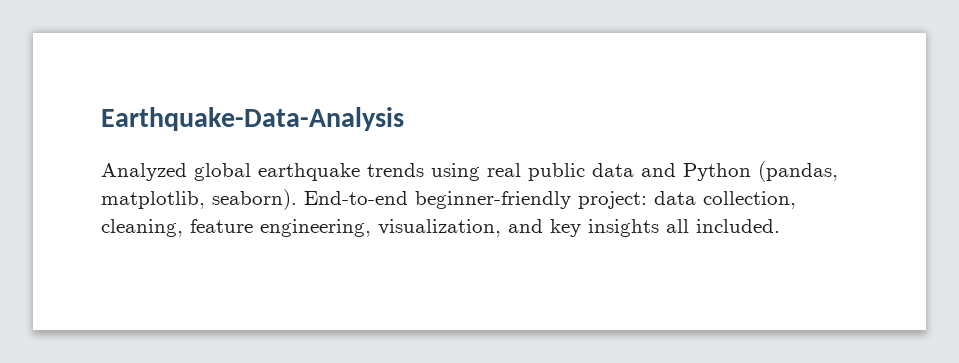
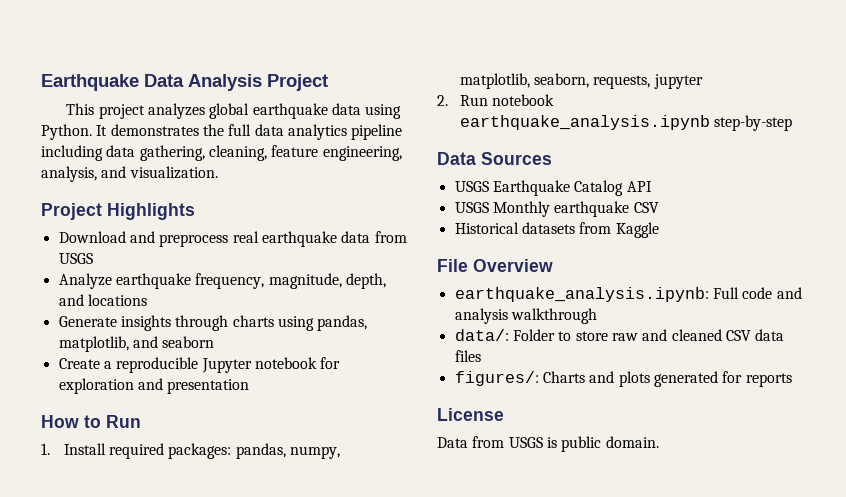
[101,107,404,131] [101,161,838,182] [101,189,796,210] [101,219,780,237] Earthquake-Data-Analysis // Analyzed global earthquake trends using real public data and Python (pandas, matplotlib, seaborn). End-to-end beginner-friendly project: data collection, cleaning, feature engineering, visualization, and key insights all included. -> [41,74,328,91] [66,103,402,119] [41,124,403,140] [41,145,402,161] [41,166,218,182] [41,203,195,220] [58,231,407,247] [58,253,93,264] [58,273,386,289] [58,294,147,306] [58,315,368,331] [58,336,215,352] [58,357,341,373] [58,378,250,394] [41,415,141,428] [41,443,340,459] [459,73,703,89] [437,94,554,106] [459,115,792,131] [437,152,552,165] [454,180,652,196] [454,201,659,217] [454,222,659,238] [437,259,553,272] [454,287,802,302] [454,308,597,324] [454,329,785,341] [454,350,481,362] [454,371,792,387] [437,408,504,421] [437,436,659,452] Earthquake Data Analysis Project // This project analyzes global earthquake data using Python. It demonstrates the full data analytics pipeline including data gathering, cleaning, feature engineering, analysis, and visualization. // Project Highlights // Download and preprocess real earthquake data from USGS // Analyze earthquake frequency, magnitude, depth, and locations // Generate insights through charts using pandas, matplotlib, and seaborn // Create a reproducible Jupyter notebook for exploration and presentation // How to Run // 1. Install required packages: pandas, numpy, matplotlib, seaborn, requests, jupyter // 2. Run notebook earthquake_analysis.ipynb step-by-step // Data Sources // USGS Earthquake Catalog API // USGS Monthly earthquake CSV // Historical datasets from Kaggle // File Overview // earthquake_analysis.ipynb: Full code and analysis walkthrough // data/: Folder to store raw and cleaned CSV data files // figures/: Charts and plots generated for reports // License // Data from USGS is public domain.

